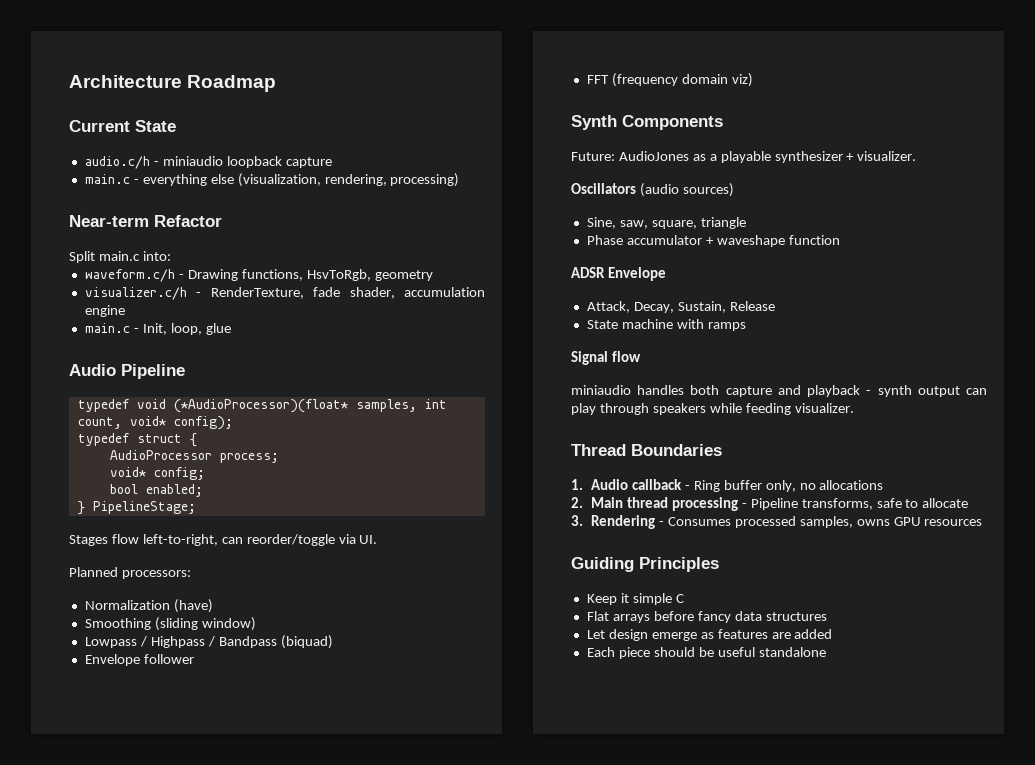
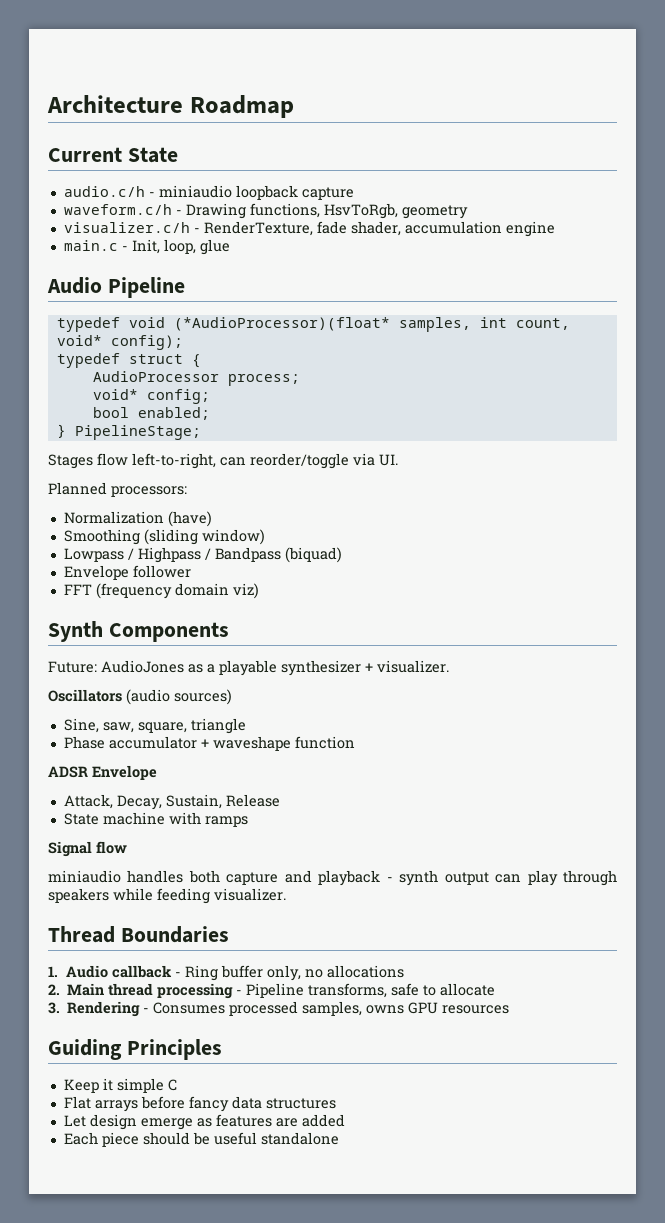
[84,173,460,187] [69,215,222,227] [69,251,171,263] // main.c - everything else (visualization, rendering, processing) // Near-term Refactor // Split main.c into: -> (354, 193) none

